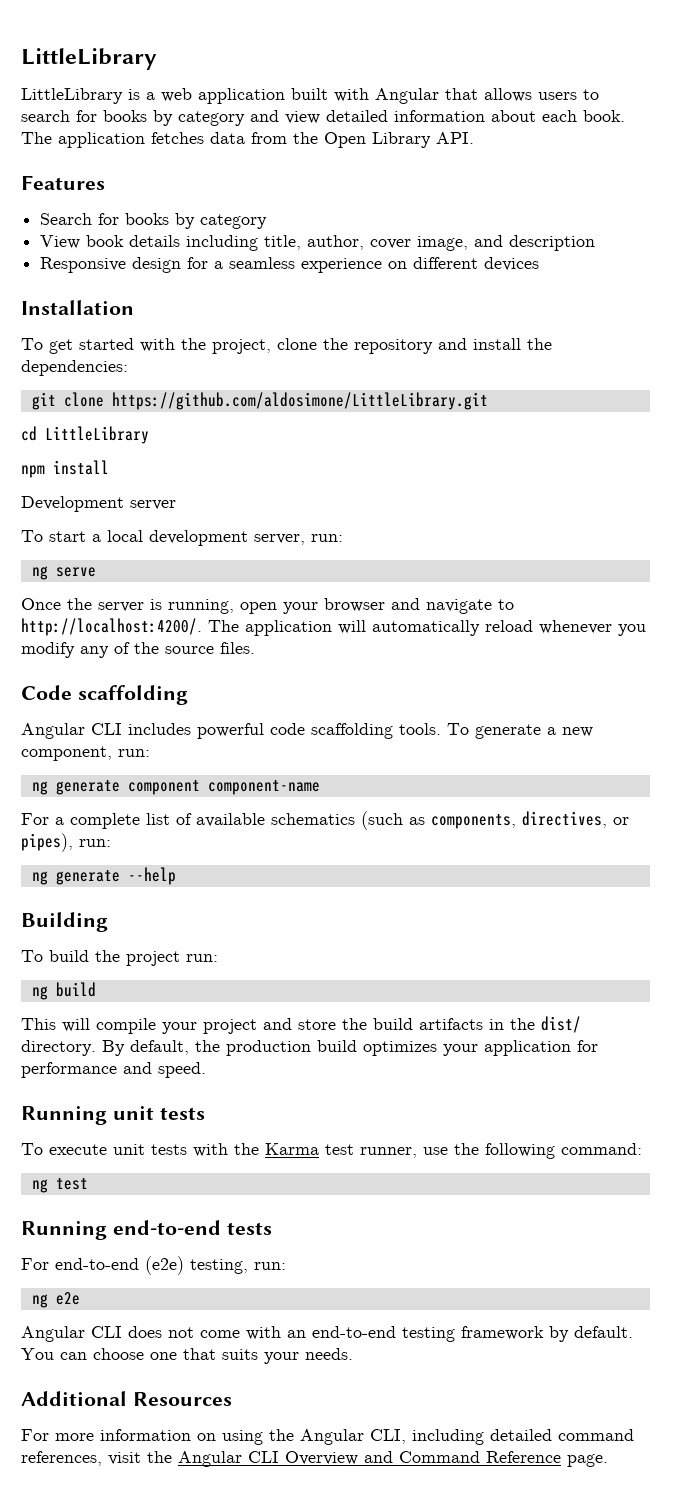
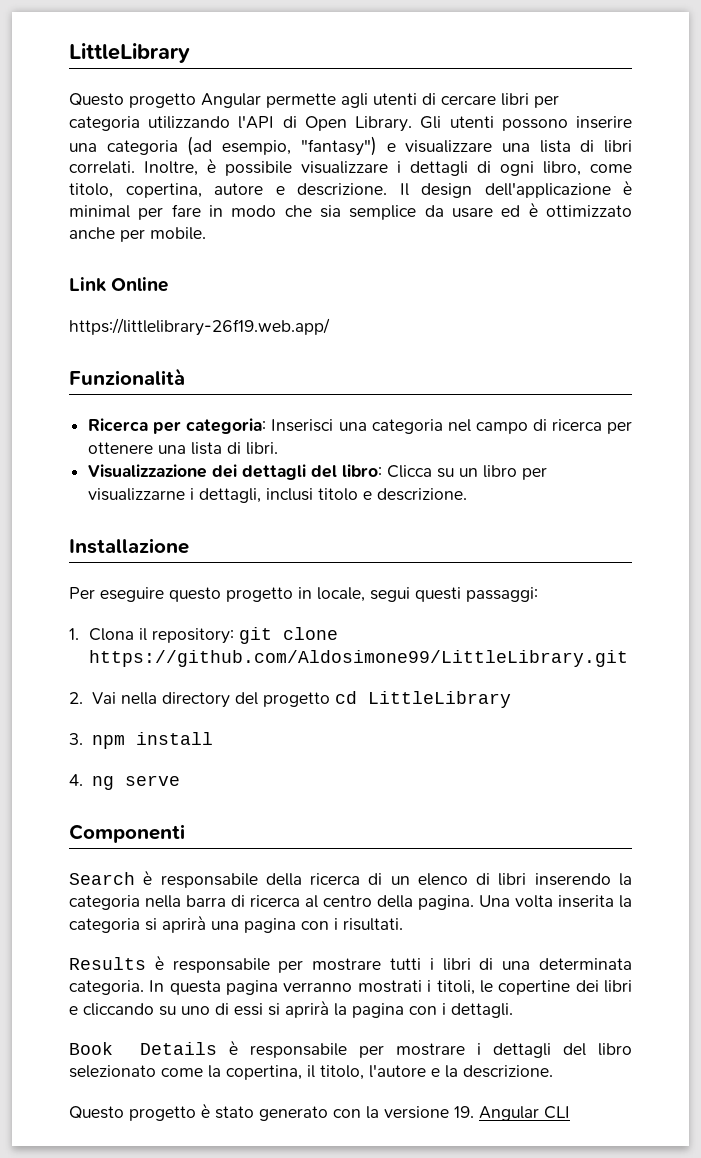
[21,48,157,70] [21,88,599,104] [21,110,625,126] [21,132,474,148] [21,175,105,190] [40,213,268,229] [40,235,596,251] [40,257,540,273] [21,300,134,315] [21,338,552,354] [21,360,128,376] [31,392,488,410] LittleLibrary // LittleLibrary is a web application built with Angular that allows users to search for books by category and view detailed information about each book. The application fetches data from the Open Library API. // Features // Search for books by category // View book details including title, author, cover image, and description // Responsive design for a seamless experience on different devices // Installation // To get started with the project, clone the repository and install the dependencies: // git clone https://github.com/aldosimone/LittleLibrary.git // -> [69,43,190,63] [69,93,559,108] [69,115,632,132] [69,136,632,156] [69,158,632,176] [69,180,632,198] [69,202,632,220] [69,227,206,242] [69,277,169,292] [69,318,330,336] [69,368,185,385] [88,418,632,434] [88,442,279,455] [88,464,548,480] [88,488,468,503] [69,538,189,554] [69,587,538,602] [69,627,338,644] [88,650,628,667] [69,692,330,708] LittleLibrary // Questo progetto Angular permette agli utenti di cercare libri per categoria utilizzando l'API di Open Library. Gli utenti possono inserire una categoria (ad esempio, "fantasy") e visualizzare una lista di libri correlati. Inoltre, è possibile visualizzare i dettagli di ogni libro, come titolo, copertina, autore e descrizione. Il design dell'applicazione è minimal per fare in modo che sia semplice da usare ed è ottimizzato anche per mobile. // Link Online // https://littlelibrary-26f19.web.app/ // Funzionalità // Ricerca per categoria: Inserisci una categoria nel campo di ricerca per ottenere una lista di libri. // Visualizzazione dei dettagli del libro: Clicca su un libro per visualizzarne i dettagli, inclusi titolo e descrizione. // Installazione // Per eseguire questo progetto in locale, segui questi passaggi: // 1. Clona il repository: git clone https://github.com/Aldosimone99/LittleLibrary.git // 2. Vai nella directory del progetto
(149, 435) none -> [69,733,83,745] 3.
[21,496,176,512] [21,530,343,546] [31,566,96,580] [21,598,514,614] [21,618,646,636] [21,642,255,658] [21,685,188,705] [21,723,593,739] [21,746,150,761] [31,780,320,795] [21,811,629,830] [21,833,111,852] [31,867,176,885] [21,912,108,932] [21,950,218,966] [31,982,96,1000] [21,1016,581,1034] [21,1040,598,1056] [21,1062,206,1078] [21,1106,205,1125] [21,1143,642,1159] [31,1178,88,1193] [21,1220,272,1240] [21,1256,286,1275] [31,1292,80,1308] [21,1326,633,1342] [21,1348,353,1364] [21,1391,232,1406] [21,1429,634,1445] [21,1451,608,1467] Development server // To start a local development server, run: // ng serve // Once the server is running, open your browser and navigate to http://localhost:4200/. The application will automatically reload whenever you modify any of the source files. // Code scaffolding // Angular CLI includes powerful code scaffolding tools. To generate a new component, run: // ng generate component component-name // For a complete list of available schematics (such as components, directives, or pipes), run: // ng generate --help // Building // To build the project run: // ng build // This will compile your project and store the build artifacts in the dist/ directory. By default, the production build optimizes your application for performance and speed. // Running unit tests // To execute unit tests with the Karma test runner, use the following command: // ng test // Running end-to-end tests // For end-to-end (e2e) testing, run: // ng e2e // Angular CLI does not come with an end-to-end testing framework by default. You can choose one that suits your needs. // Additional Resources // For more information on using the Angular CLI, including detailed command references, visit the Angular CLI Overview and Command Reference page. -> [69,774,180,790] [69,824,185,843] [69,870,632,888] [69,895,632,910] [69,915,403,933] [69,955,633,973] [69,980,633,995] [69,1000,513,1018] [69,1040,632,1058] [69,1064,553,1080] [69,1103,570,1121] 4. ng serve // Componenti // Search è responsabile della ricerca di un elenco di libri inserendo la categoria nella barra di ricerca al centro della pagina. Una volta inserita la categoria si aprirà una pagina con i risultati. // Results è responsabile per mostrare tutti i libri di una determinata categoria. In questa pagina verranno mostrati i titoli, le copertine dei libri e cliccando su uno di essi si aprirà la pagina con i dettagli. // Book Details è responsabile per mostrare i dettagli del libro selezionato come la copertina, il titolo, l'autore e la descrizione. // Questo progetto è stato generato con la versione 19. Angular CLI

